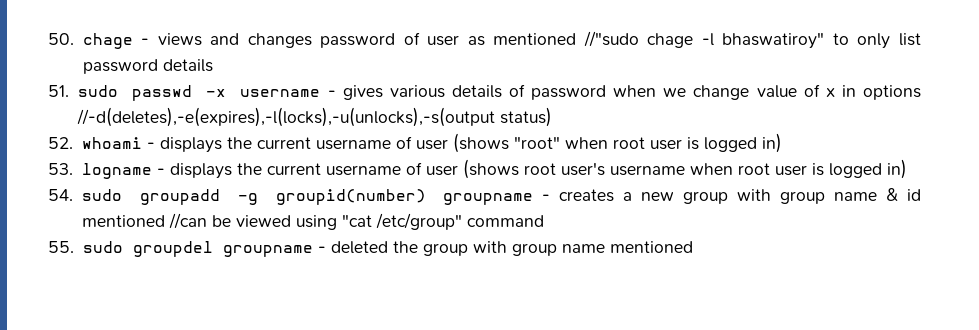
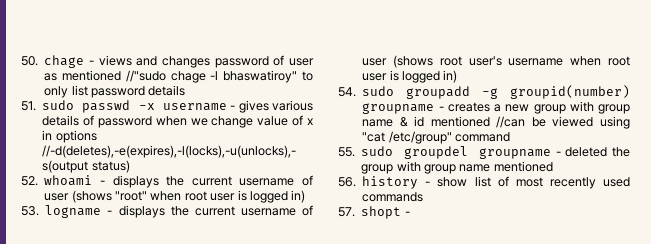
(693, 247) none -> [338,176,630,189] [362,192,424,202] [338,206,410,219] // 56. history - show list of most recently used commands // 57. shopt -

